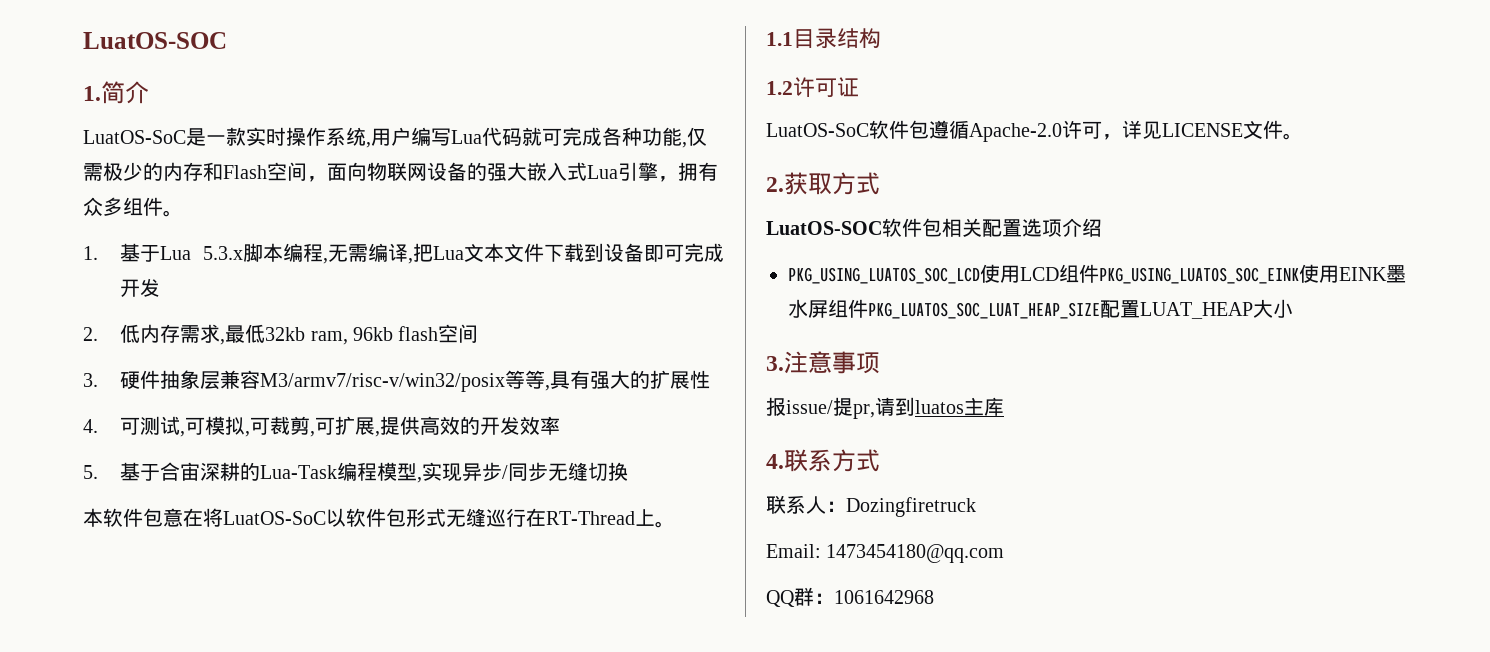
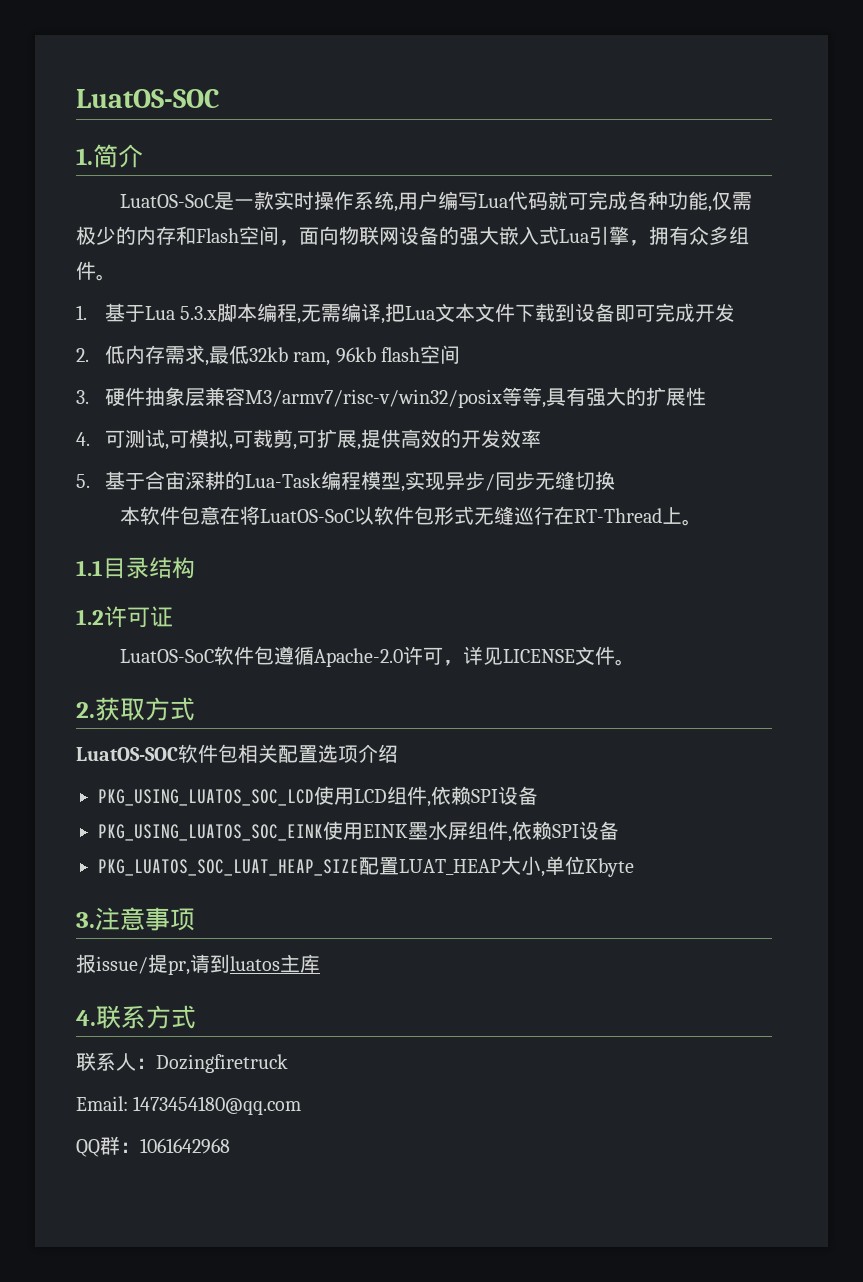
(1099, 273) none -> [427,786,538,807] ,依赖SPI设备 //
(868, 308) none -> [508,821,619,842] ,依赖SPI设备 //
(1293, 308) none -> [541,856,634,877] ,单位Kbyte

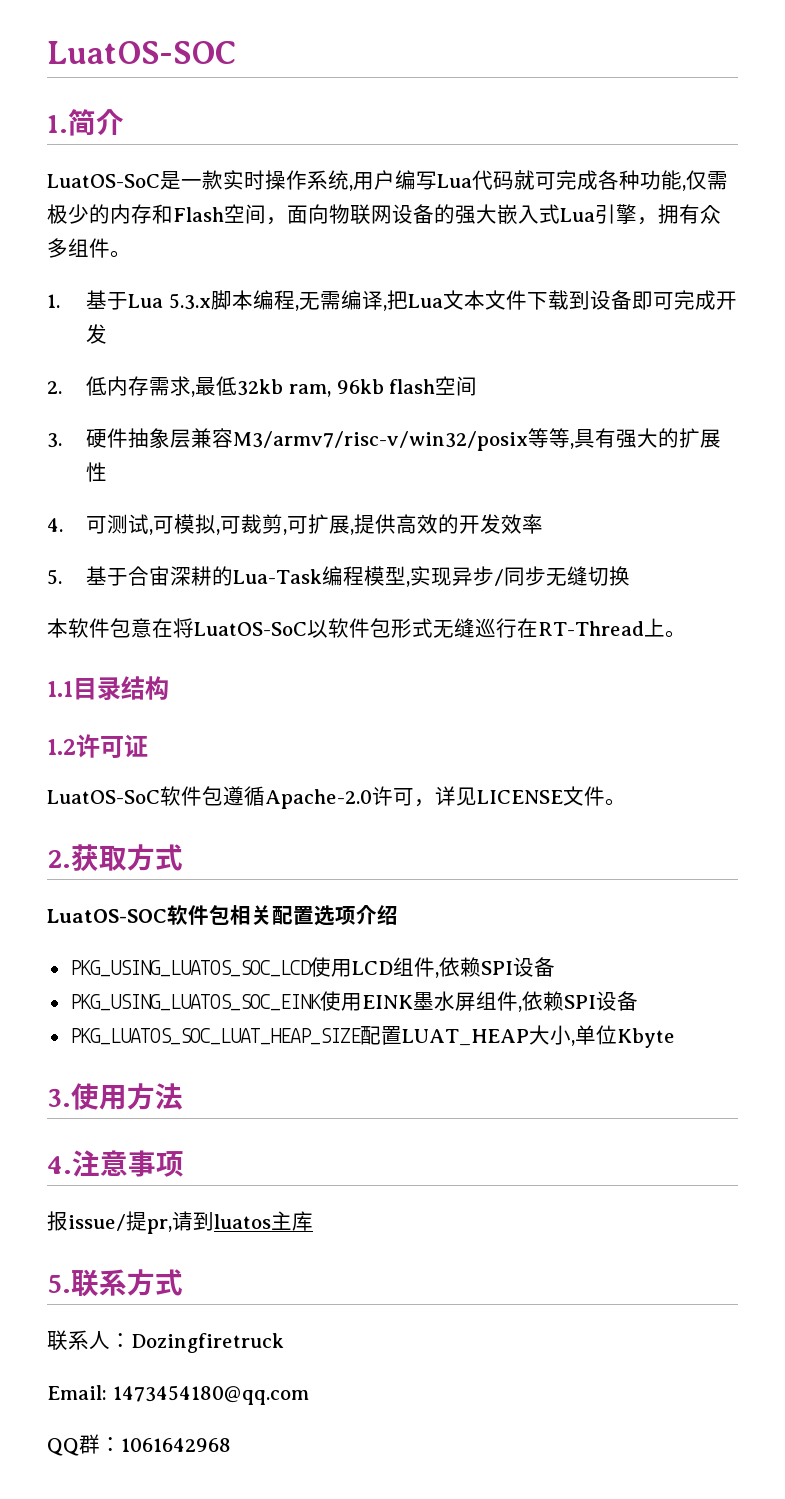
(95, 920) none -> [71,1083,183,1110] [47,1156,72,1174] 使用方法 // 4.
[76,1010,96,1026] 4. -> [47,1275,71,1293] 5.

